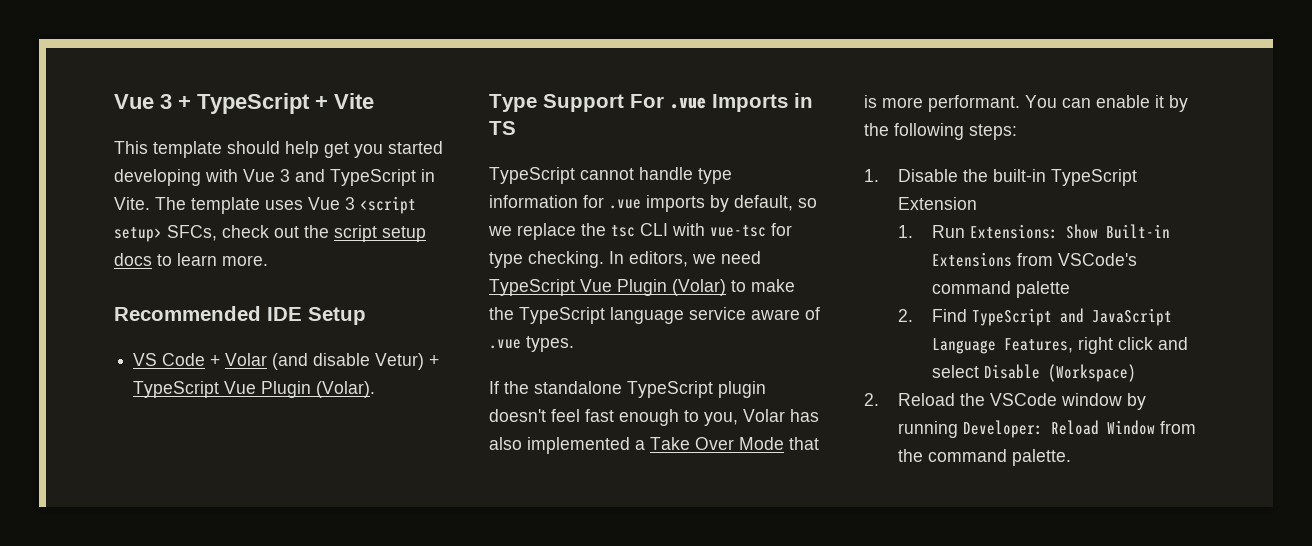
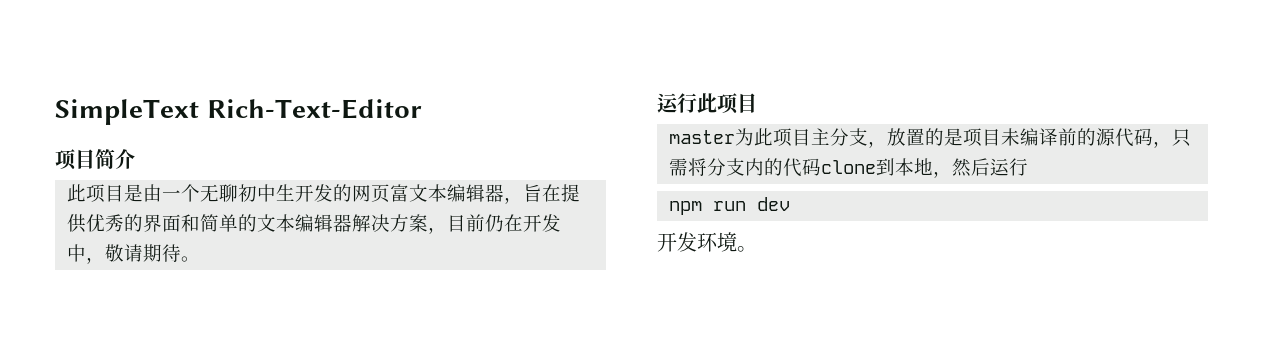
[114,93,374,114] [114,141,443,158] [114,169,435,186] [114,196,416,214] [114,225,426,242] [114,253,268,266] [114,306,366,325] [133,353,440,370] [133,381,376,398] [489,93,813,112] [489,121,516,135] [489,167,732,184] [489,195,817,212] [488,223,792,240] [489,251,761,268] [489,279,795,296] [489,307,820,324] [489,336,574,352] [489,381,766,398] [489,409,819,426] [489,437,819,454] [864,95,1188,112] [864,123,1017,140] [864,169,1138,186] [898,197,978,210] [898,224,1171,239] [932,252,1138,267] [932,281,1071,298] [898,308,1173,326] [932,337,1189,354] [932,364,1137,382] [864,393,1147,410] [898,420,1197,438] [898,449,1072,466] Vue 3 + TypeScript + Vite // This template should help get you started developing with Vue 3 and TypeScript in Vite. The template uses Vue 3 <script setup> SFCs, check out the script setup docs to learn more. // Recommended IDE Setup // VS Code + Volar (and disable Vetur) + TypeScript Vue Plugin (Volar). // Type Support For .vue Imports in TS // TypeScript cannot handle type information for .vue imports by default, so we replace the tsc CLI with vue-tsc for type checking. In editors, we need TypeScript Vue Plugin (Volar) to make the TypeScript language service aware of .vue types. // If the standalone TypeScript plugin doesn't feel fast enough to you, Volar has also implemented a Take Over Mode that is more performant. You can enable it by the following steps: // 1. Disable the built-in TypeScript Extension // 1. Run Extensions: Show Built-in Extensions from VSCode's command palette // 2. Find TypeScript and JavaScript Language Features, right click and select Disable (Workspace) // 2. Reload the VSCode window by running Developer: Reload Window from the command palette. -> [55,99,422,125] [55,149,135,170] [67,184,580,204] [67,214,561,234] [67,244,200,264] [657,93,757,114] [669,128,1191,148] [669,158,1028,178] [669,197,790,215] [657,232,757,252] SimpleText Rich-Text-Editor // 项目简介 // 此项目是由一个无聊初中生开发的网页富文本编辑器，旨在提供优秀的界面和简单的文本编辑器解决方案，目前仍在开发中，敬请期待。 // 运行此项目 // master为此项目主分支，放置的是项目未编译前的源代码，只需将分支内的代码clone到本地，然后运行 // npm run dev // 开发环境。

